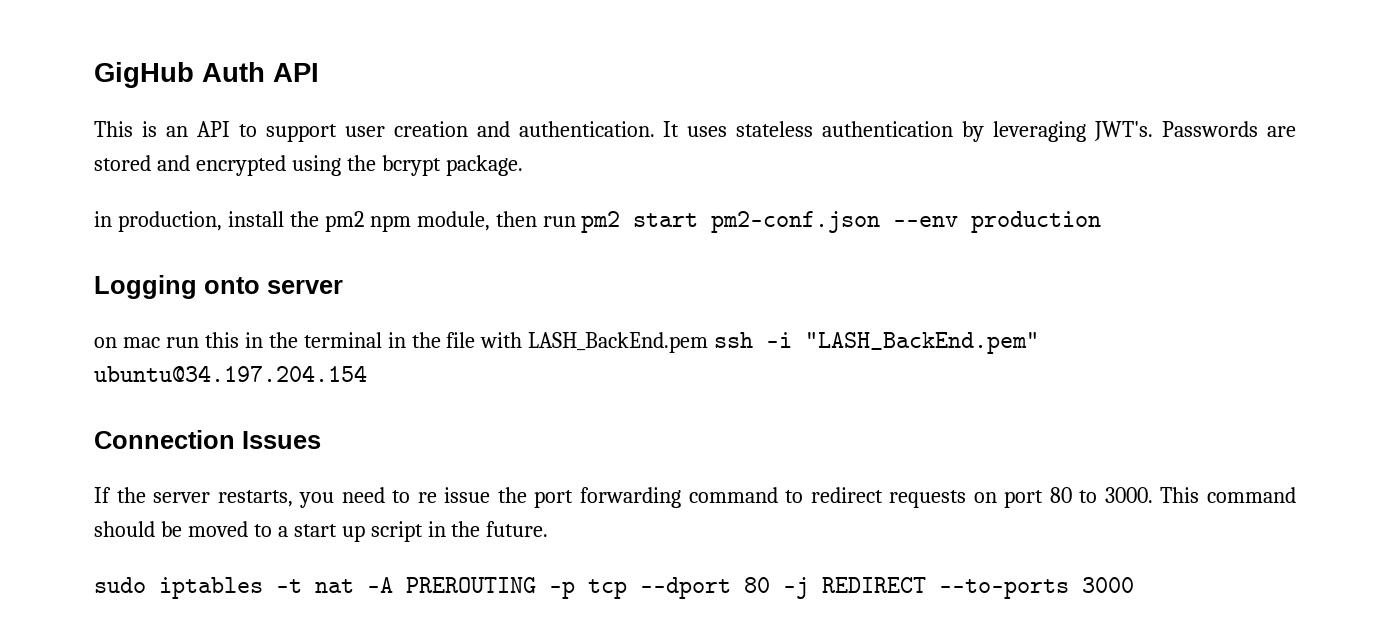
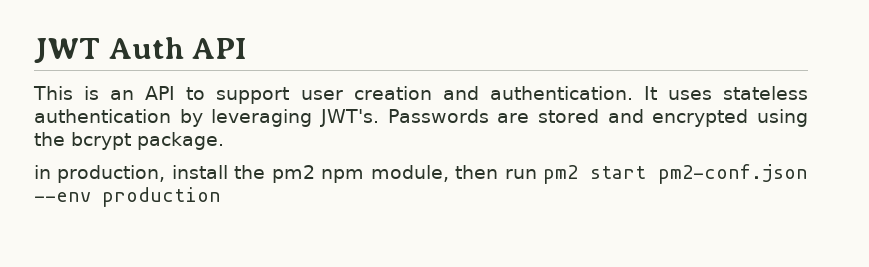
[94,62,194,88] GigHub -> [34,38,100,63] JWT
[94,275,343,299] [94,332,1040,354] [94,365,367,382] [94,430,321,449] [94,487,1296,508] [94,521,549,542] [94,577,1134,599] // Logging onto server // on mac run this in the terminal in the file with LASH_BackEnd.pem ssh -i "LASH_BackEnd.pem" ubuntu@34.197.204.154 // Connection Issues // If the server restarts, you need to re issue the port forwarding command to redirect requests on port 80 to 3000. This command should be moved to a start up script in the future. // sudo iptables -t nat -A PREROUTING -p tcp --dport 80 -j REDIRECT --to-ports 3000 -> (221, 197) none

